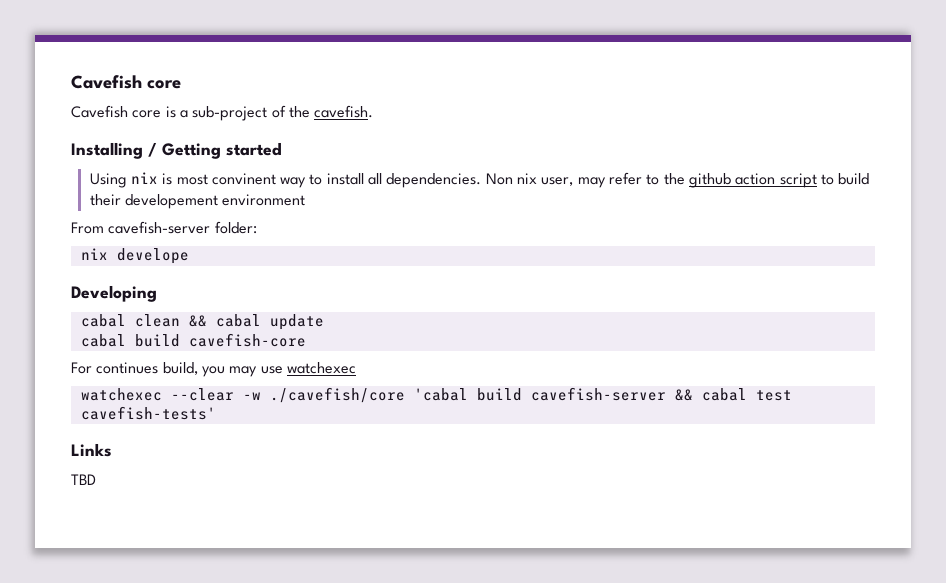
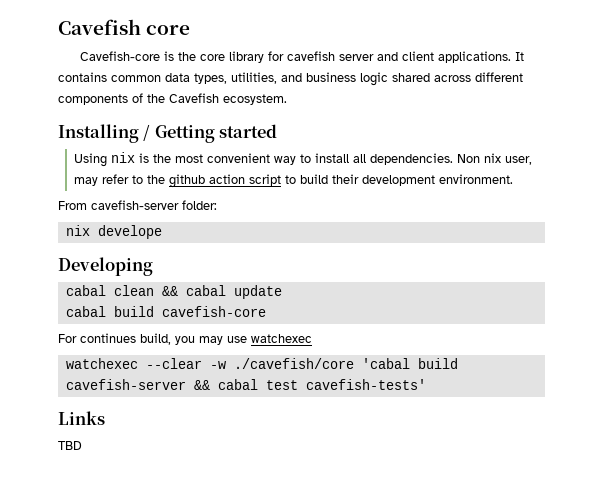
[71,105,374,121] Cavefish core is a sub-project of the cavefish. -> [79,51,524,63] [58,72,523,86] [58,93,287,105] Cavefish-core is the core library for cavefish server and client applications. It contains common data types, utilities, and business logic shared across different components of the Cavefish ecosystem.
[176,173,276,185] most convinent -> [152,153,270,163] the most convenient
[124,194,306,209] developement environment -> [361,174,513,186] development environment.

